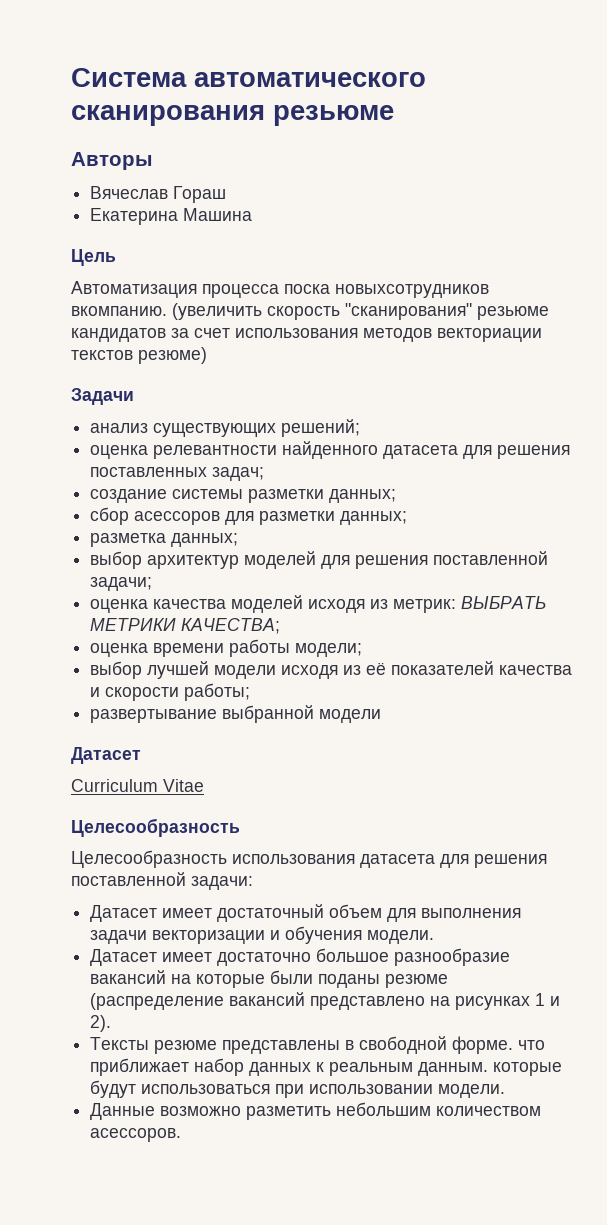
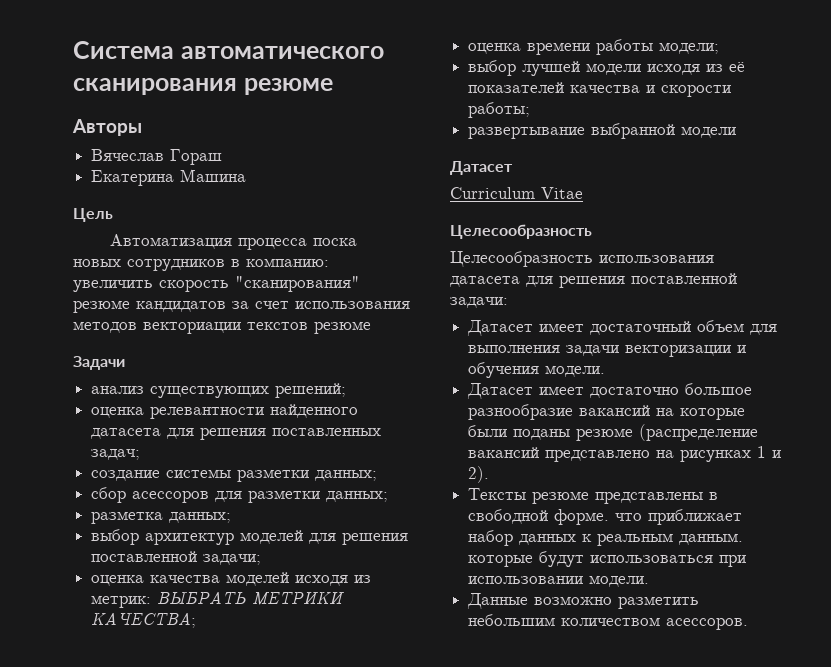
[273,105,394,126] резьюме -> [243,78,333,95] резюме
[335,284,489,298] [71,303,262,320] новыхсотрудников вкомпанию. (увеличить -> [73,258,329,271] [73,280,153,292] новых сотрудников в компанию: увеличить
[477,306,549,320] резьюме -> [73,300,130,313] резюме
[138,347,207,364] резюме) -> [314,321,371,334] резюме

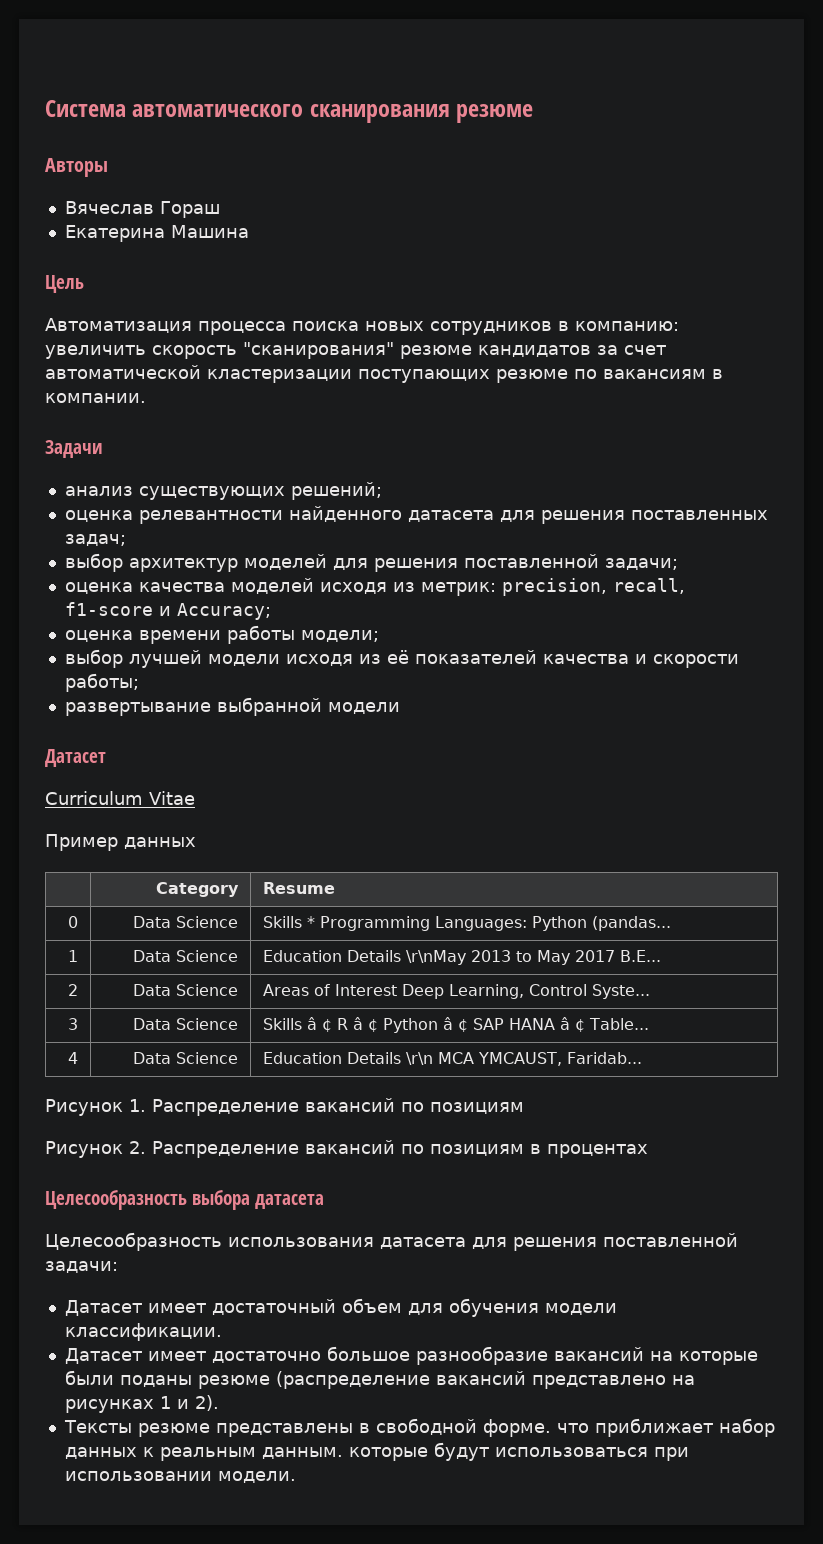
[312,238,357,246] поска -> [292,321,359,331] поиска
[295,301,410,309] [73,321,371,334] использования методов векториации текстов резюме -> [45,365,723,383] [45,393,146,403] автоматической кластеризации поступающих резюме по вакансиям в компании.
[91,469,378,482] [91,487,389,503] [91,511,232,524] // создание системы разметки данных; // сбор асессоров для разметки данных; // разметка данных; -> (126, 540) none
[157,591,345,605] [91,613,197,628] ВЫБРАТЬ МЕТРИКИ КАЧЕСТВА; -> [501,578,685,596] [64,602,271,620] precision, recall, f1-score и Accuracy;
[450,224,592,239] // Целесообразность -> [45,834,196,851] [155,882,239,897] [263,882,336,894] [67,916,78,928] [132,916,238,928] [263,916,672,931] [67,950,78,962] [132,950,238,962] [263,950,662,965] [67,984,78,996] [132,984,238,996] [263,984,651,999] [67,1018,78,1030] [132,1018,238,1030] [263,1017,650,1033] [67,1052,78,1064] [132,1052,238,1064] [263,1052,643,1066] [45,1098,524,1116] [45,1140,648,1158] [45,1190,324,1210] // Пример данных // | Category | Resume // 0 | Data Science | Skills * Programming Languages: Python (pandas... // 1 | Data Science | Education Details \r\nMay 2013 to May 2017 B.E... // 2 | Data Science | Areas of Interest Deep Learning, Control Syste... // 3 | Data Science | Skills â ¢ R â ¢ Python â ¢ SAP HANA â ¢ Table... // 4 | Data Science | Education Details \r\n MCA YMCAUST, Faridab... // Рисунок 1. Распределение вакансий по позициям // Рисунок 2. Распределение вакансий по позициям в процентах // Целесообразность выбора датасета
[468,345,747,357] [468,362,606,378] выполнения задачи векторизации и обучения модели. -> [448,1298,617,1317] [64,1323,222,1341] обучения модели классификации.
[467,593,700,609] [468,614,749,630] // Данные возможно разметить небольшим количеством асессоров. -> (296, 1477) none

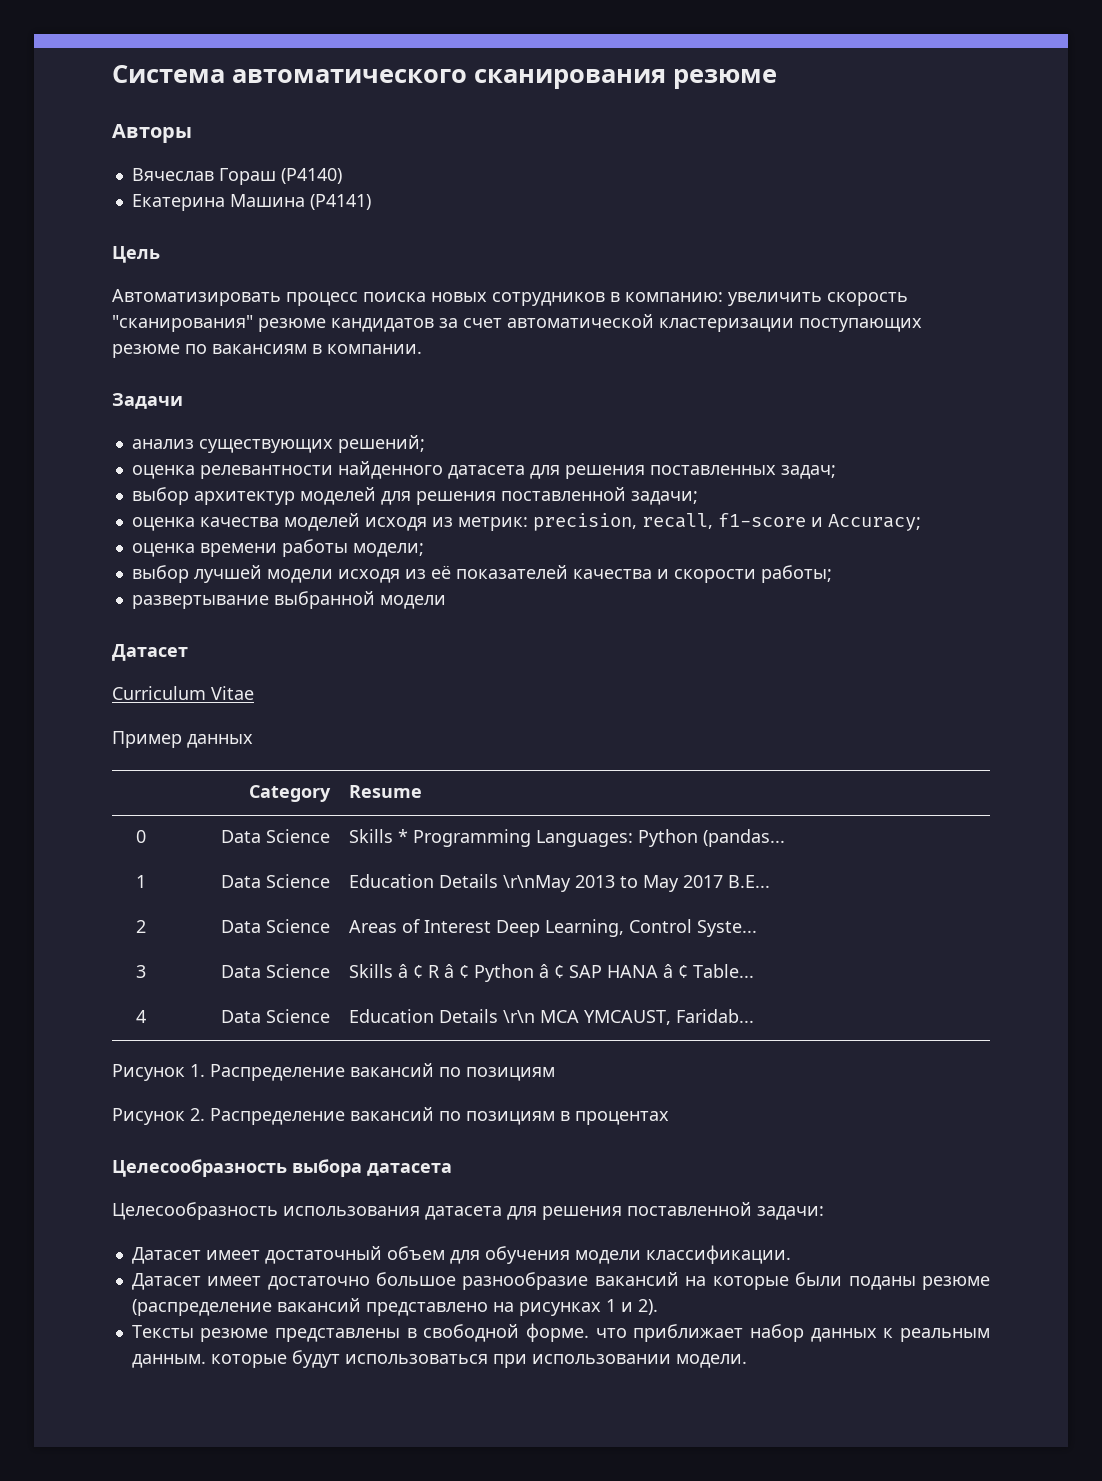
(220, 209) none -> [280,168,342,184] (P4140)
(249, 231) none -> [309,194,371,210] (P4141)
[45,318,286,335] Автоматизация процесса -> [112,289,358,306] Автоматизировать процесс

